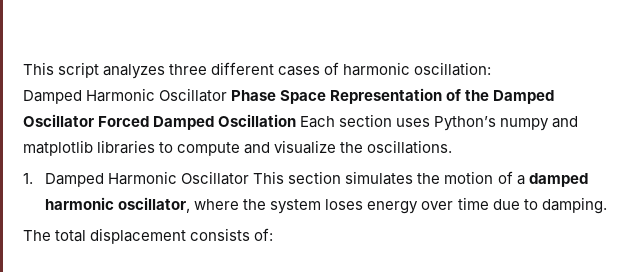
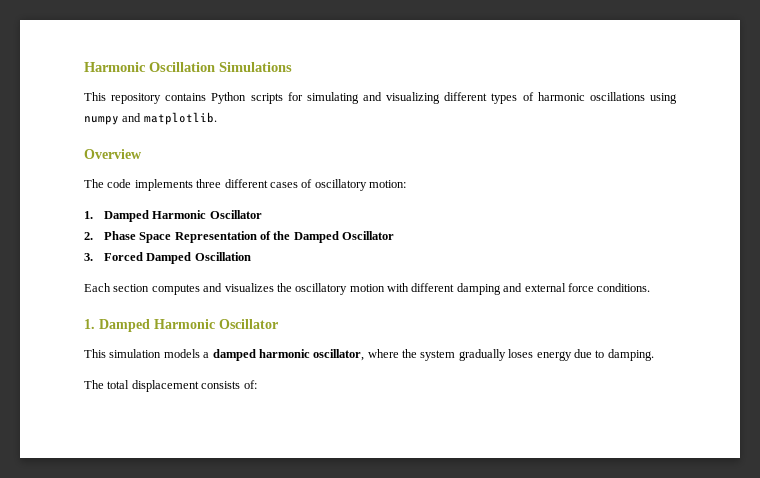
[23,62,166,79] This script analyzes -> [84,62,292,72] [84,92,678,104] [84,112,217,125] [84,149,142,159] [84,179,193,191] Harmonic Oscillation Simulations // This repository contains Python scripts for simulating and visualizing different types of harmonic oscillations using numpy and matplotlib. // Overview // The code implements
[343,62,492,76] [23,88,228,104] harmonic oscillation: // Damped Harmonic Oscillator -> [314,179,406,191] [84,210,262,222] [84,232,93,240] oscillatory motion: // 1. Damped Harmonic Oscillator // 2.
(94, 120) none -> [84,253,93,261] // 3.
(297, 120) none -> (251, 256) //
[396,116,579,131] [23,140,453,156] [23,171,513,187] uses Python’s numpy and matplotlib libraries to compute and visualize the oscillations. // 1. Damped Harmonic Oscillator This section simulates the motion of -> [151,283,651,295] [84,319,278,332] [84,349,200,358] computes and visualizes the oscillatory motion with different damping and external force conditions. // 1. Damped Harmonic Oscillator // This simulation models
(322, 206) none -> [458,349,506,361] gradually
[421,197,489,210] over time -> (572, 356) none

